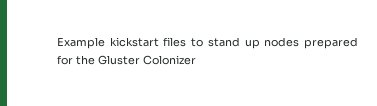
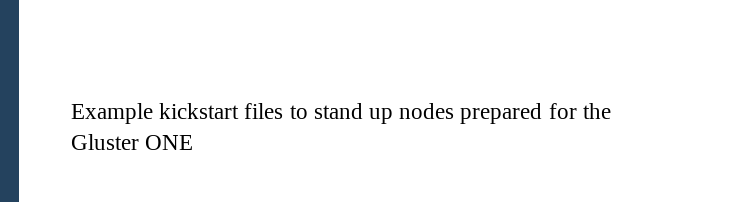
[143,55,196,65] Colonizer -> [145,135,194,150] ONE

